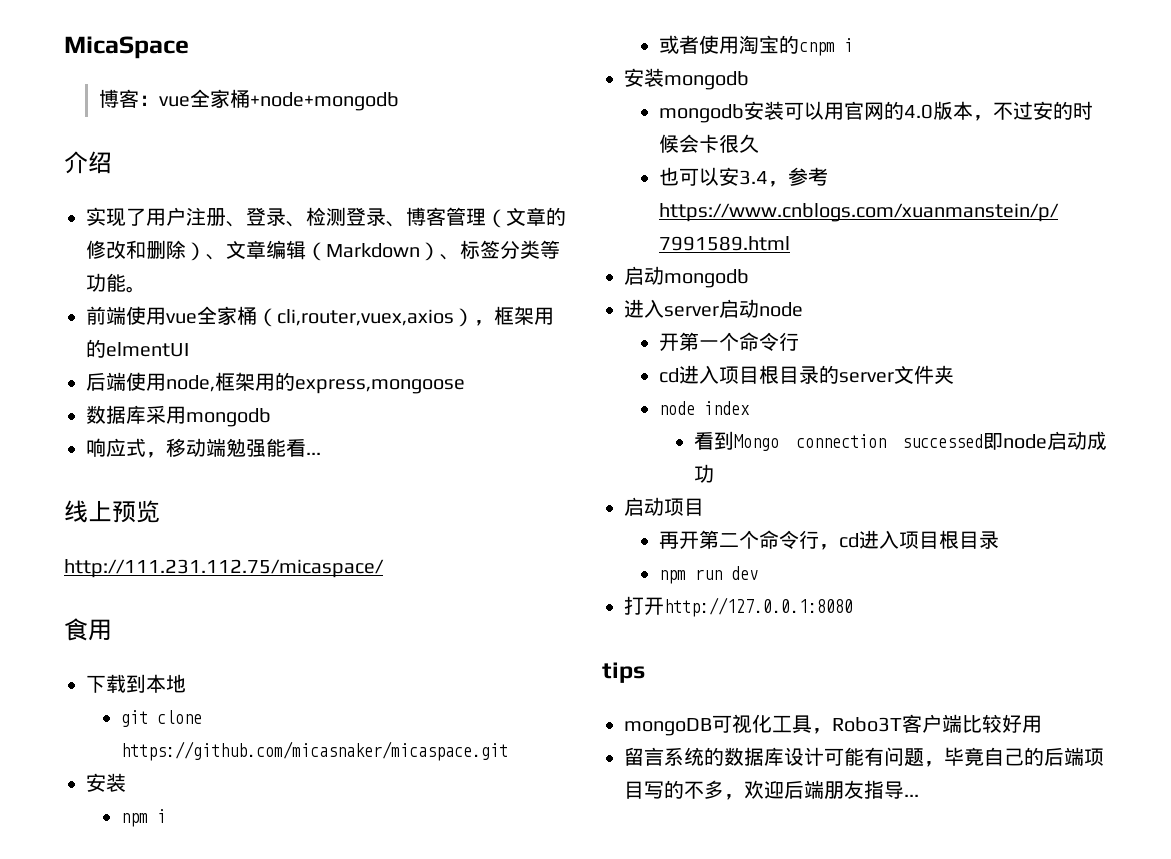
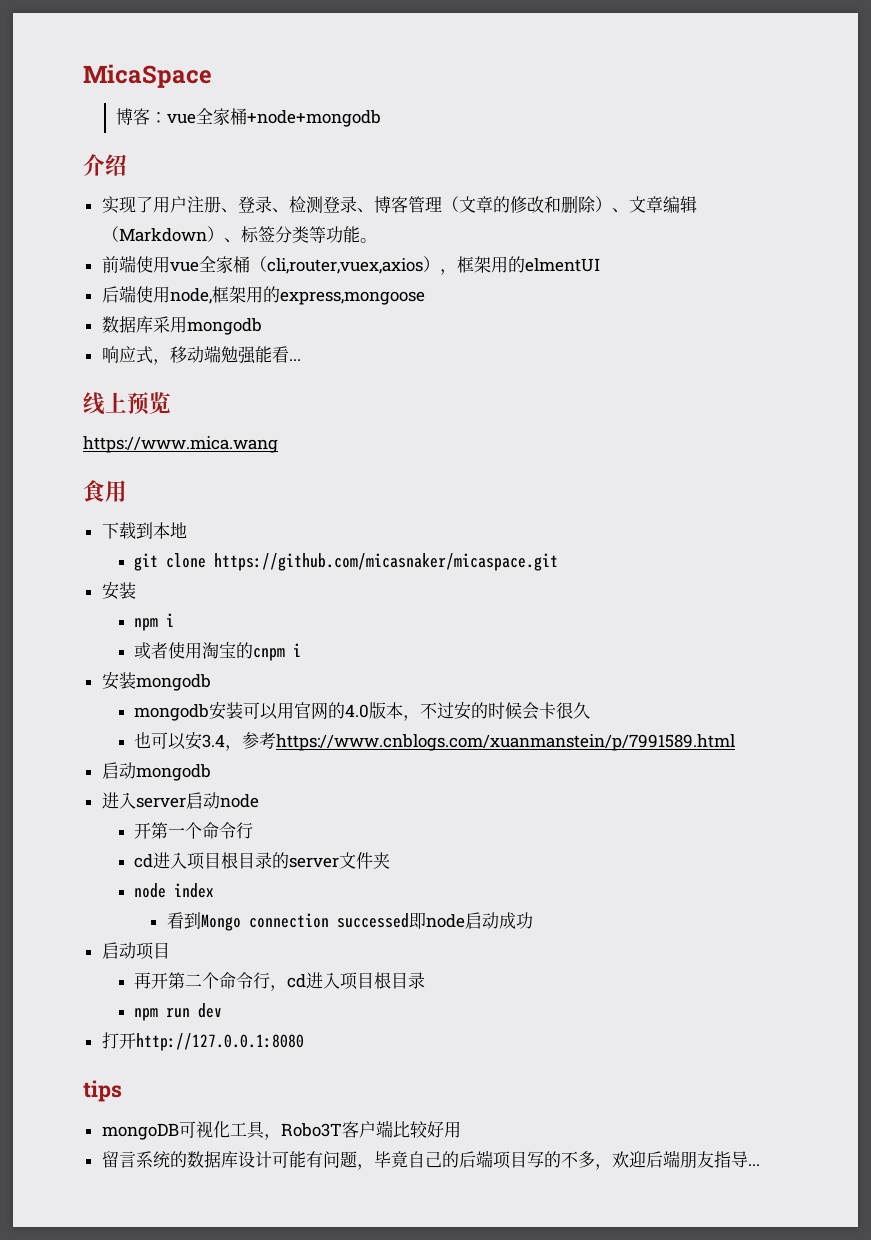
[64,559,384,578] http://111.231.112.75/micaspace/ -> [83,436,278,453] https://www.mica.wang

